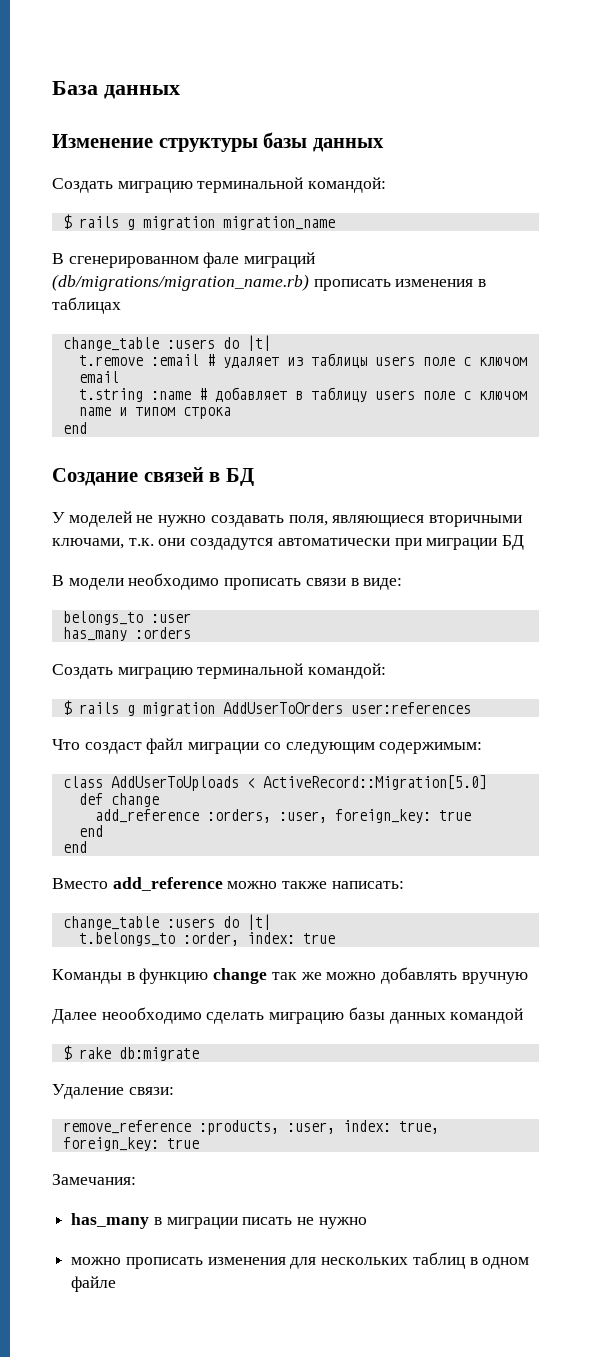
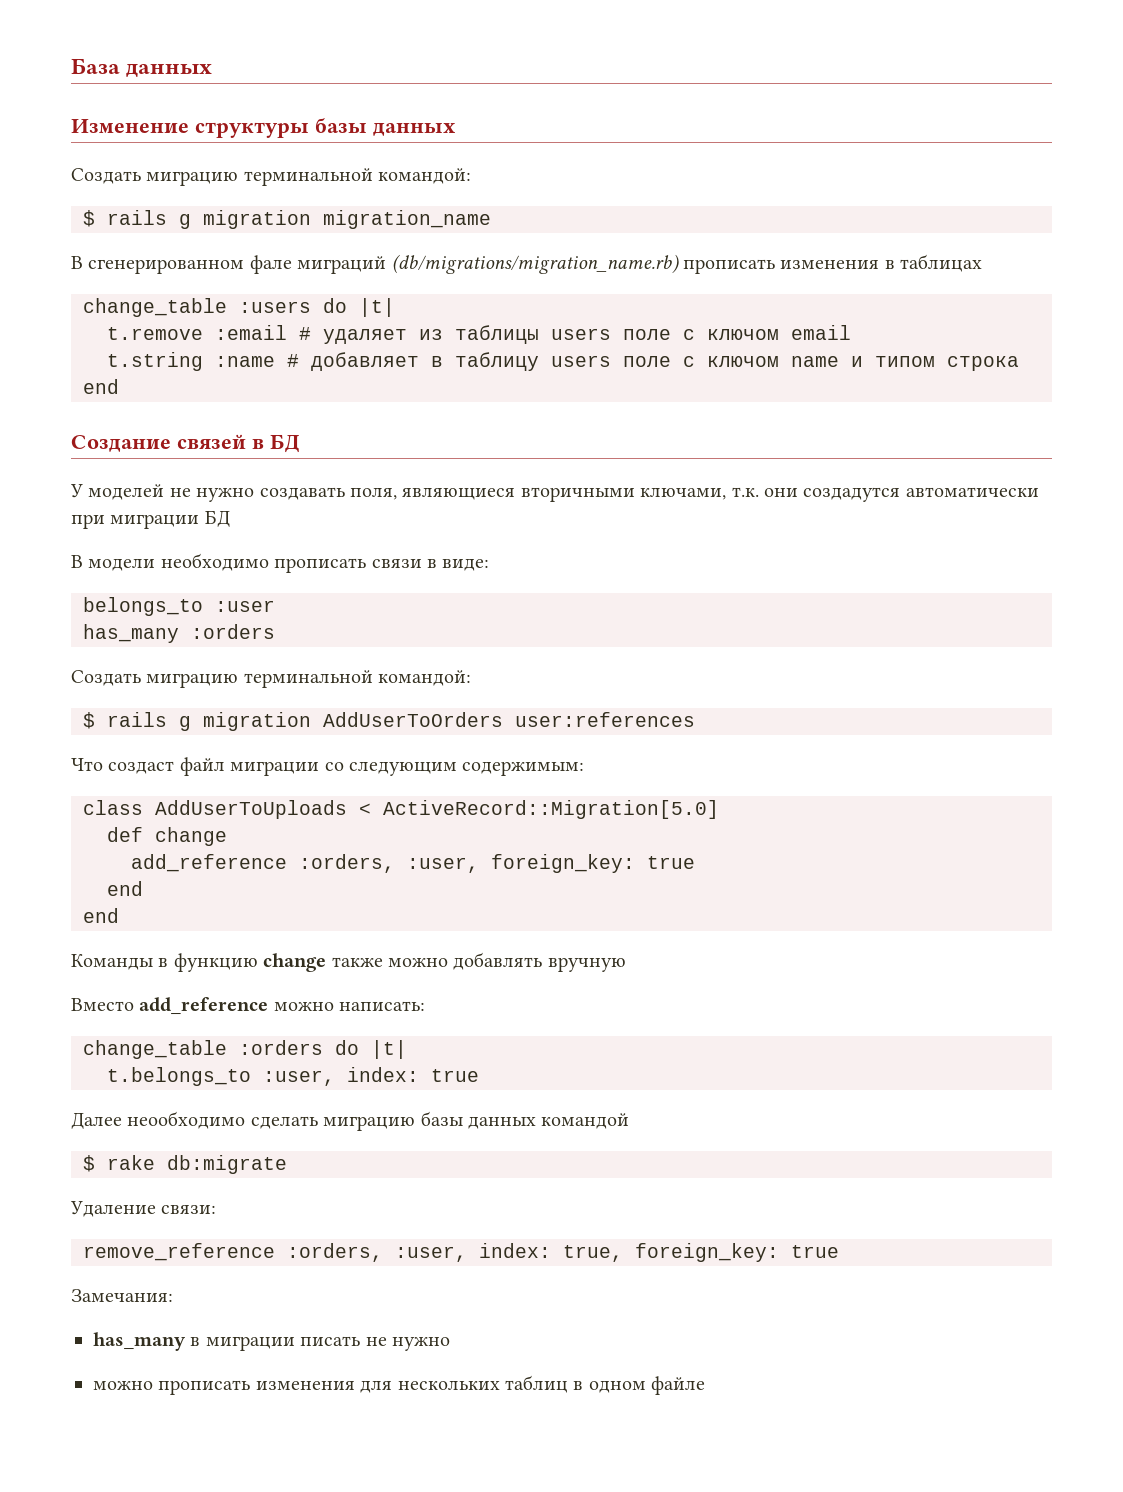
(87, 847) none -> [71,952,626,972] // Команды в функцию change также можно добавлять вручную
[282,881,328,889] также -> (334, 1006) none
[166,918,215,928] :users -> [239,1040,323,1055] :orders
[182,932,239,946] :order, -> [263,1070,335,1086] :user,
[52,967,528,984] // Команды в функцию change так же можно добавлять вручную -> (479, 1075) none
[198,1120,279,1135] :products, -> [287,1243,383,1262] :orders,

